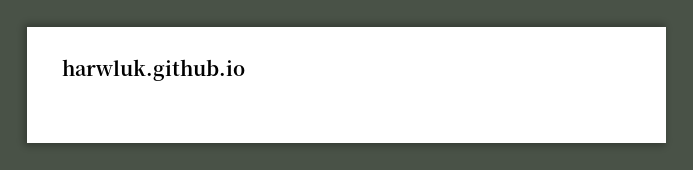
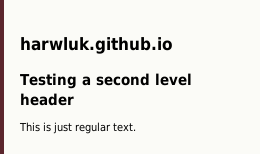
(245, 70) none -> [20,73,192,89] [20,93,74,106] [19,122,136,134] // Testing a second level header // This is just regular text.

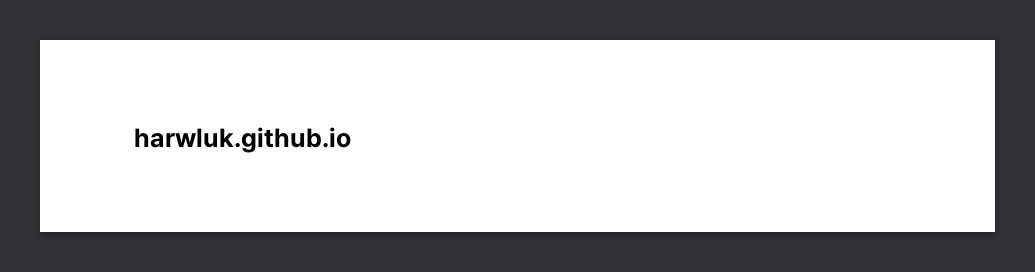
[20,73,192,89] [20,93,74,106] [19,122,136,134] // Testing a second level header // This is just regular text. -> (351, 140) none

